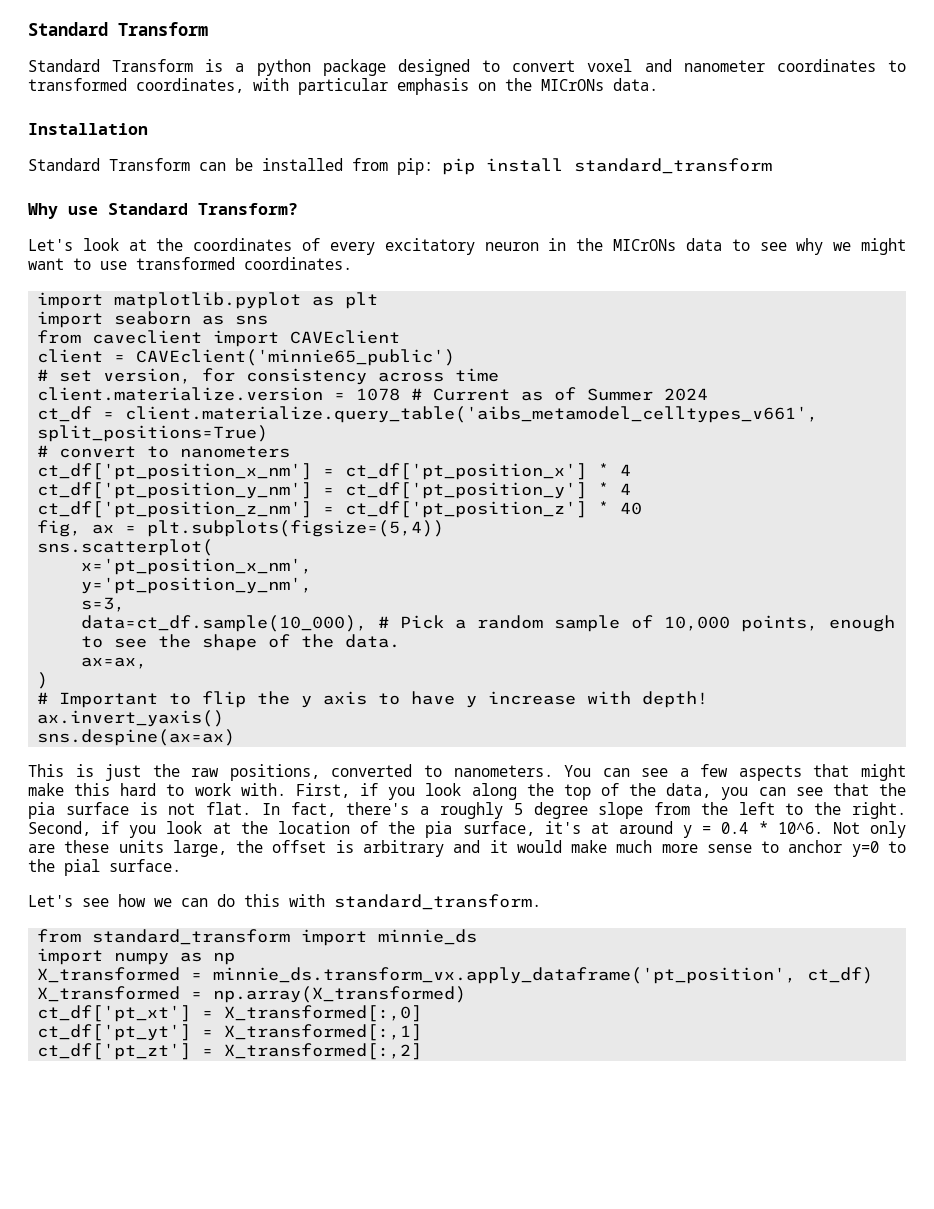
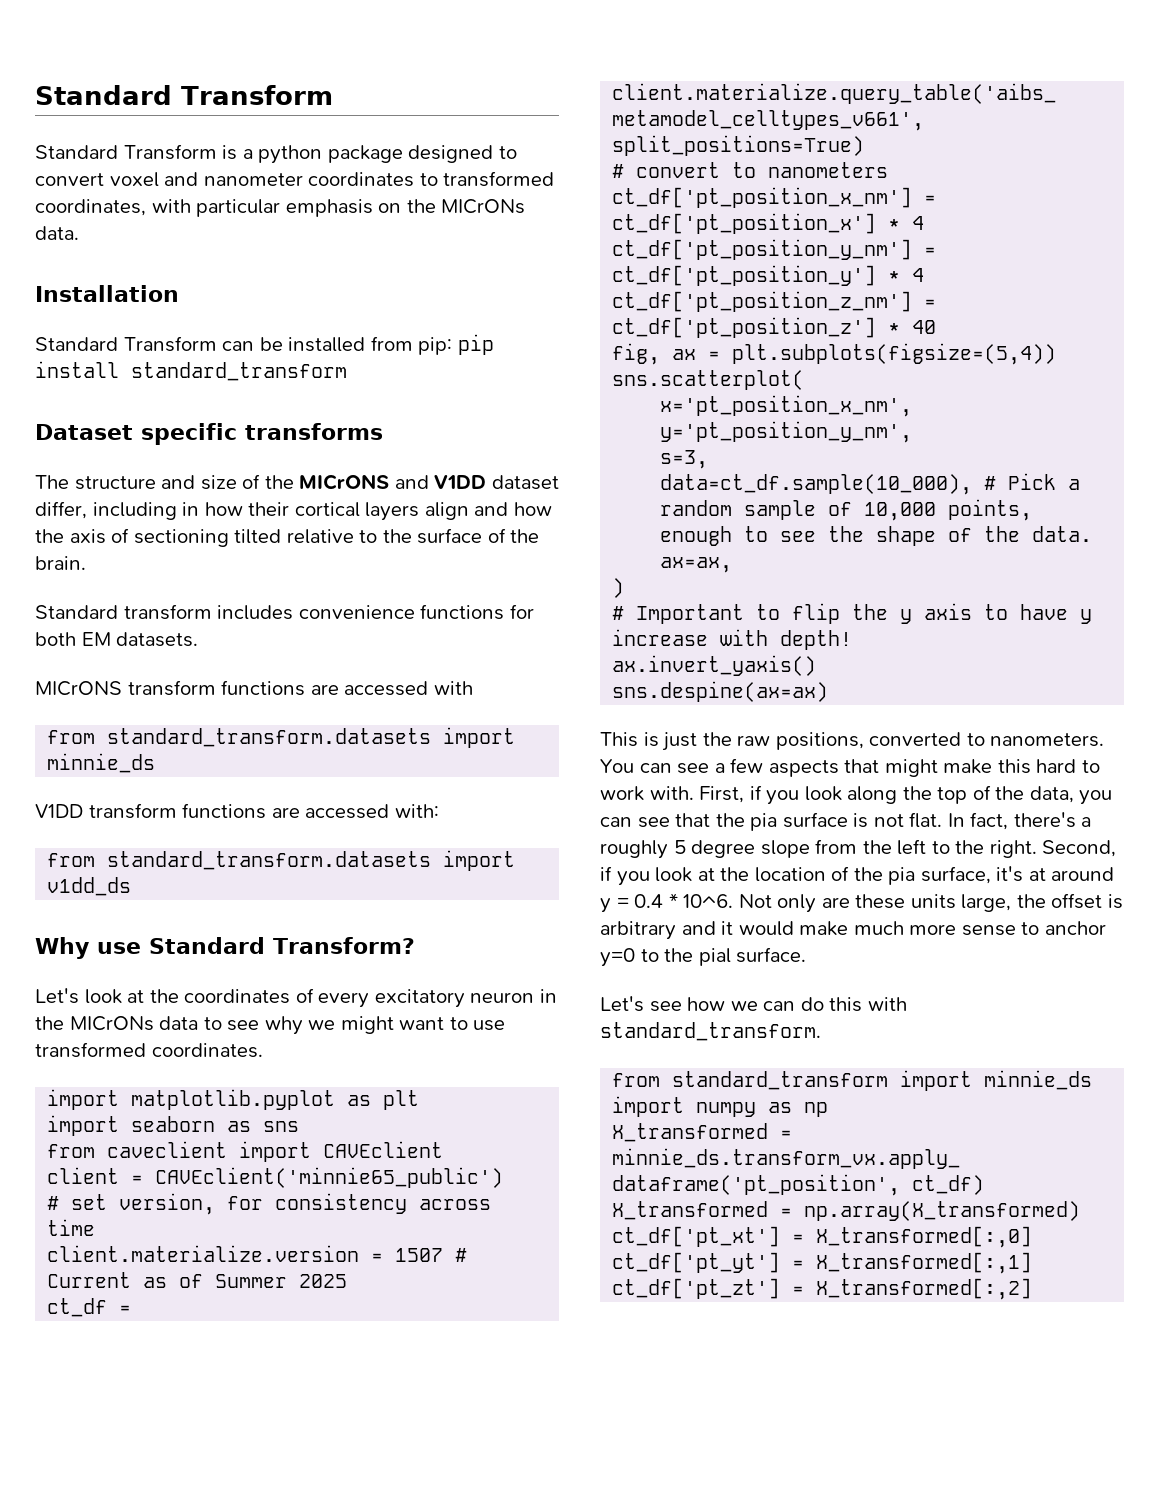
(772, 166) none -> [35,423,383,445] [35,474,559,490] [35,501,552,521] [35,528,540,547] [35,556,86,570] [35,604,534,620] [35,632,199,647] [35,680,473,696] [47,727,516,748] [47,753,156,773] [35,803,439,819] [47,850,516,871] [47,877,132,896] // Dataset specific transforms // The structure and size of the MICrONS and V1DD dataset differ, including in how their cortical layers align and how the axis of sectioning tilted relative to the surface of the brain. // Standard transform includes convenience functions for both EM datasets. // MICrONS transform functions are accessed with // from standard_transform.datasets import minnie_ds // V1DD transform functions are accessed with: // from standard_transform.datasets import v1dd_ds
[356,388,401,401] 1078 -> [395,1248,444,1262] 1507
[664,388,709,401] 2024 -> [299,1274,348,1288] 2025

